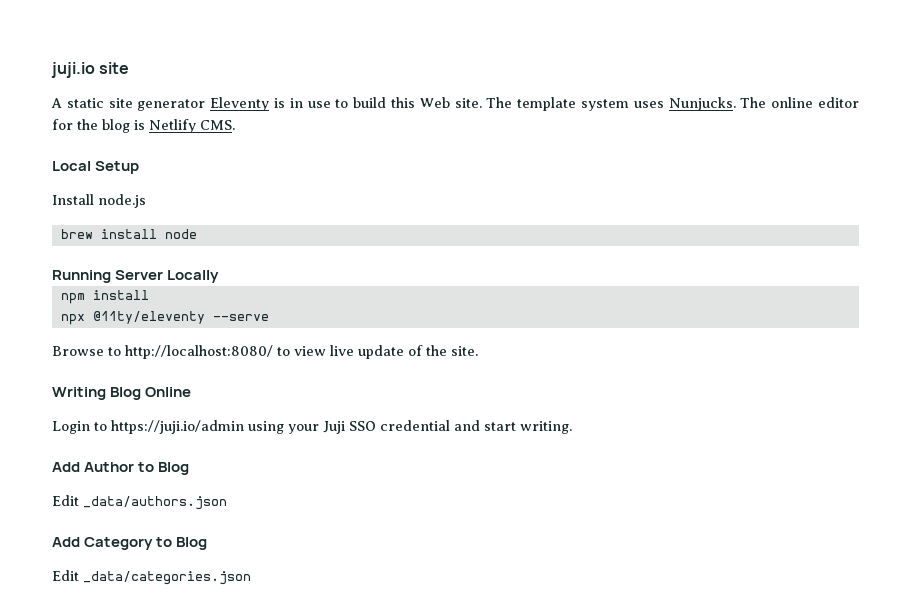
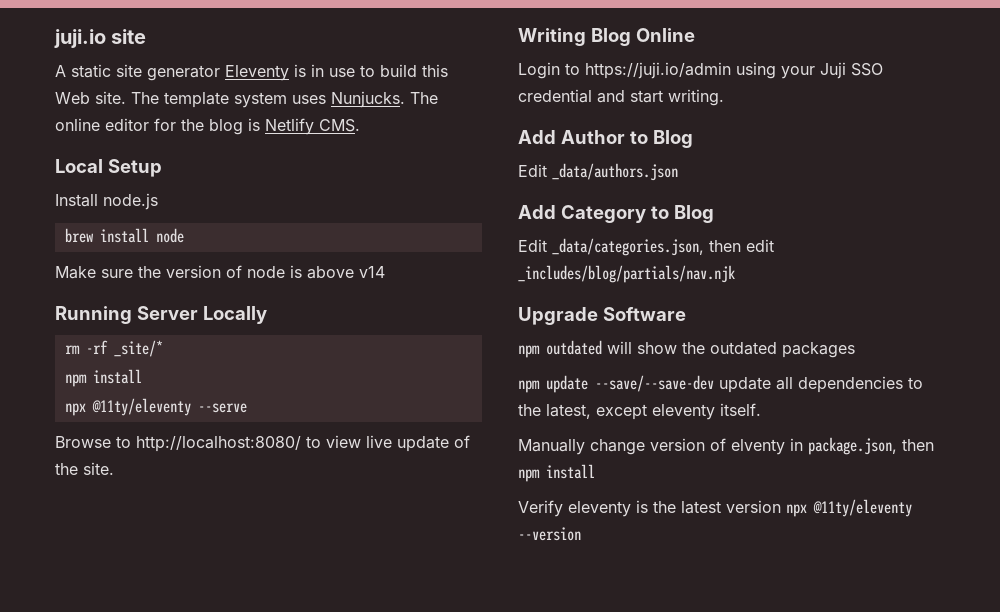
(197, 234) none -> [55,265,385,279] // Make sure the version of node is above v14
(220, 276) none -> [64,340,163,357] // rm -rf _site/*
[83,571,251,585] _data/categories.json -> [552,238,774,256] [518,265,735,283] [518,307,686,325] [518,340,855,358] [518,375,923,393] [518,403,761,420] [518,437,934,455] [518,464,595,482] [518,499,912,517] [518,527,581,541] _data/categories.json, then edit _includes/blog/partials/nav.njk // Upgrade Software // npm outdated will show the outdated packages // npm update --save/--save-dev update all dependencies to the latest, except eleventy itself. // Manually change version of elventy in package.json, then npm install // Verify eleventy is the latest version npx @11ty/eleventy --version

